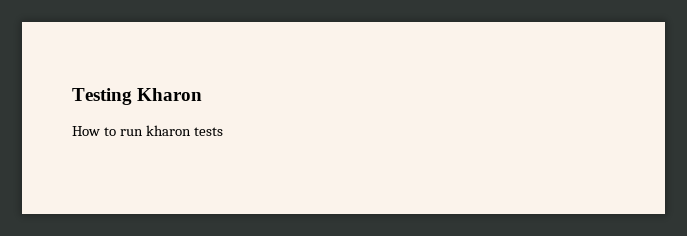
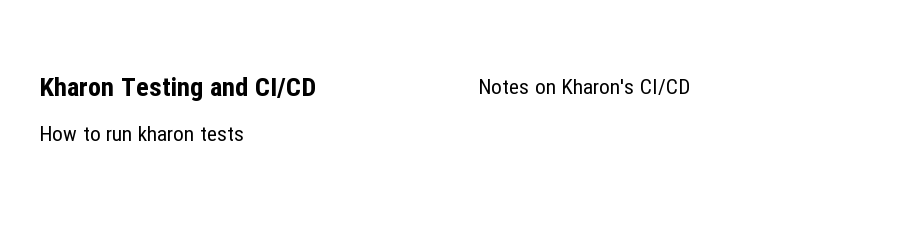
[72,88,203,105] Testing Kharon -> [39,77,317,101] Kharon Testing and CI/CD
(223, 131) none -> [478,79,691,95] // Notes on Kharon's CI/CD

